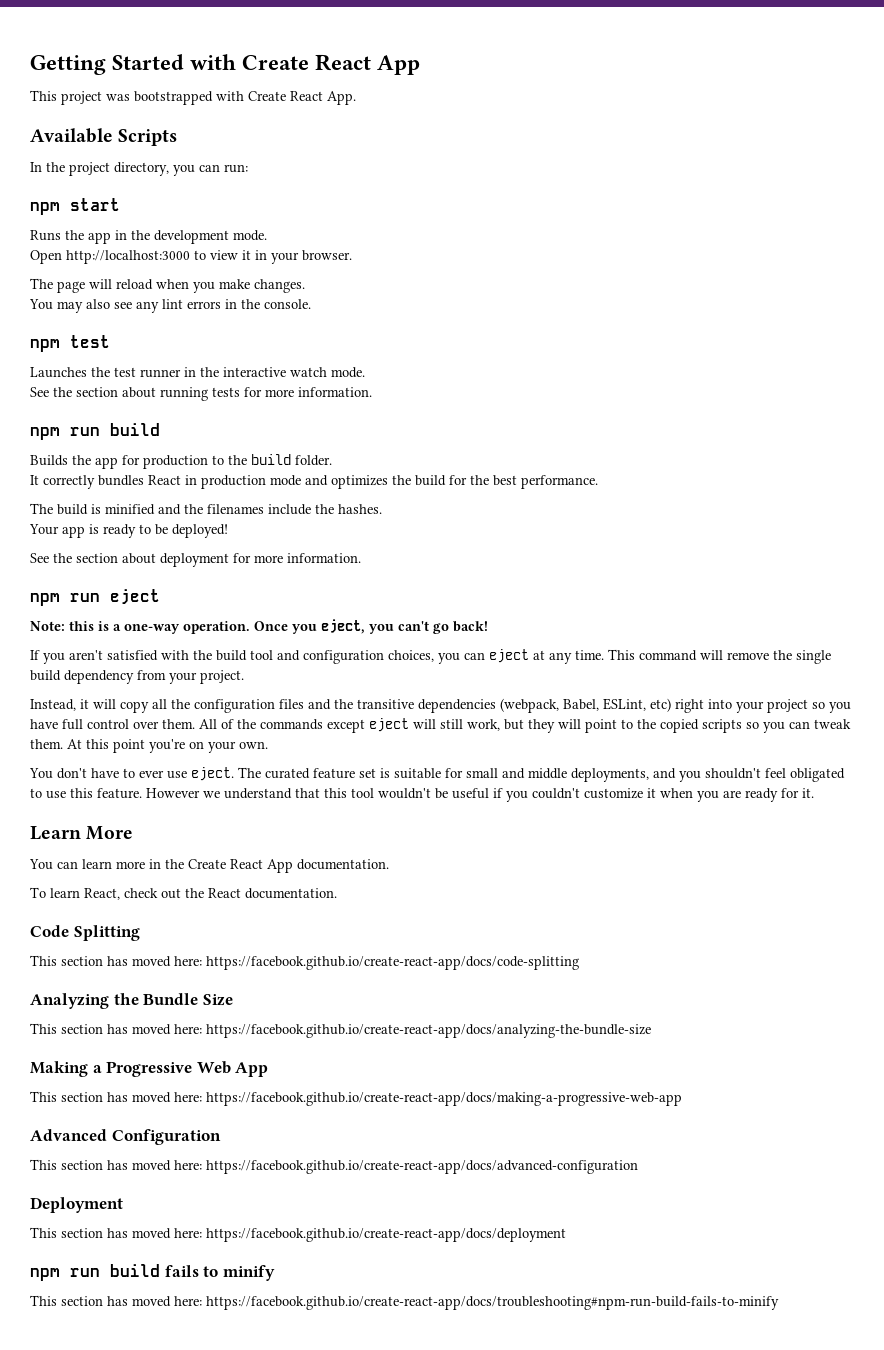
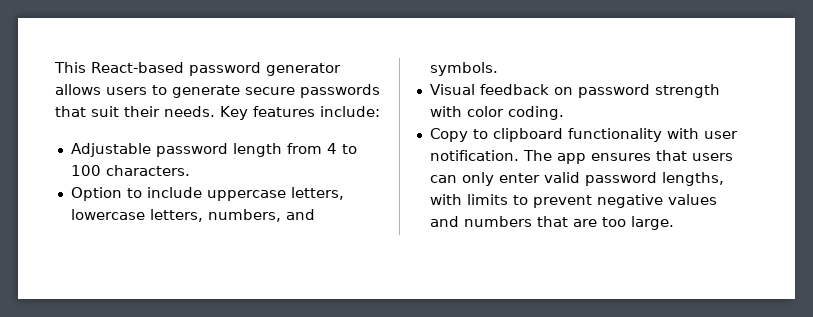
[30,54,421,75] [30,90,356,105] [30,128,178,146] [30,162,248,176] [30,198,120,215] [30,230,267,244] [30,250,352,264] [30,278,305,293] [29,299,311,313] [30,335,110,352] [30,367,365,378] [30,387,372,401] [30,423,160,440] [30,454,332,469] [30,475,598,489] [30,503,382,515] [29,524,228,538] [30,553,361,567] [30,589,160,606] [30,619,488,634] [30,649,831,664] [30,670,244,684] [30,698,851,713] [30,718,851,733] [30,739,268,753] [29,767,845,782] [30,788,814,802] [30,826,134,840] [29,859,389,873] [30,887,337,900] [30,925,140,941] [30,955,579,970] [30,993,233,1009] [30,1023,651,1038] [30,1061,269,1077] [30,1091,682,1106] [30,1129,221,1145] [30,1159,638,1174] [30,1197,123,1213] [30,1227,566,1242] [30,1264,275,1281] [30,1295,779,1310] Getting Started with Create React App // This project was bootstrapped with Create React App. // Available Scripts // In the project directory, you can run: // npm start // Runs the app in the development mode. // Open http://localhost:3000 to view it in your browser. // The page will reload when you make changes. // You may also see any lint errors in the console. // npm test // Launches the test runner in the interactive watch mode. // See the section about running tests for more information. // npm run build // Builds the app for production to the build folder. // It correctly bundles React in production mode and optimizes the build for the best performance. // The build is minified and the filenames include the hashes. // Your app is ready to be deployed! // See the section about deployment for more information. // npm run eject // Note: this is a one-way operation. Once you eject, you can't go back! // If you aren't satisfied with the build tool and configuration choices, you can eject at any time. This command will remove the single build dependency from your project. // Instead, it will copy all the configuration files and the transitive dependencies (webpack, Babel, ESLint, etc) right into your project so you have full control over them. All of the commands except eject will still work, but they will point to the copied scripts so you can tweak them. At this point you're on your own. // You don't have to ever use eject. The curated feature set is suitable for small and middle deployments, and you shouldn't feel obligated to use this feature. However we understand that this tool wouldn't be useful if you couldn't customize it when you are ready for it. // Learn More // You can learn more in the Create React App documentation. // To learn React, check out the React documentation. // Code Splitting // This section has moved here: https://facebook.github.io/create-react-app/docs/code-splitting // Analyzing the Bundle Size // This section has moved here: https://facebook.github.io/create-react-app/docs/analyzing-the-bundle-size // Making a Progressive Web App // This section has moved here: https://facebook.github.io/create-react-app/docs/making-a-progressive-web-app // Advanced Configuration // This section has moved here: https://facebook.github.io/create-react-app/docs/advanced-configuration // Deployment // This section has moved here: https://facebook.github.io/create-react-app/docs/deployment // npm run build fails to minify // This section has moved here: https://facebook.github.io/create-react-app/docs/troubleshooting#npm-run-build-fails-to-minify -> [54,62,341,76] [55,84,380,98] [55,106,380,120] [70,143,357,157] [70,165,190,176] [70,187,344,201] [70,209,315,222] [429,62,498,76] [429,84,720,98] [429,106,564,120] [429,128,738,142] [429,150,733,164] [429,172,724,186] [429,194,717,208] [429,216,674,230] This React-based password generator allows users to generate secure passwords that suit their needs. Key features include: // Adjustable password length from 4 to 100 characters. // Option to include uppercase letters, lowercase letters, numbers, and symbols. // Visual feedback on password strength with color coding. // Copy to clipboard functionality with user notification. The app ensures that users can only enter valid password lengths, with limits to prevent negative values and numbers that are too large.

